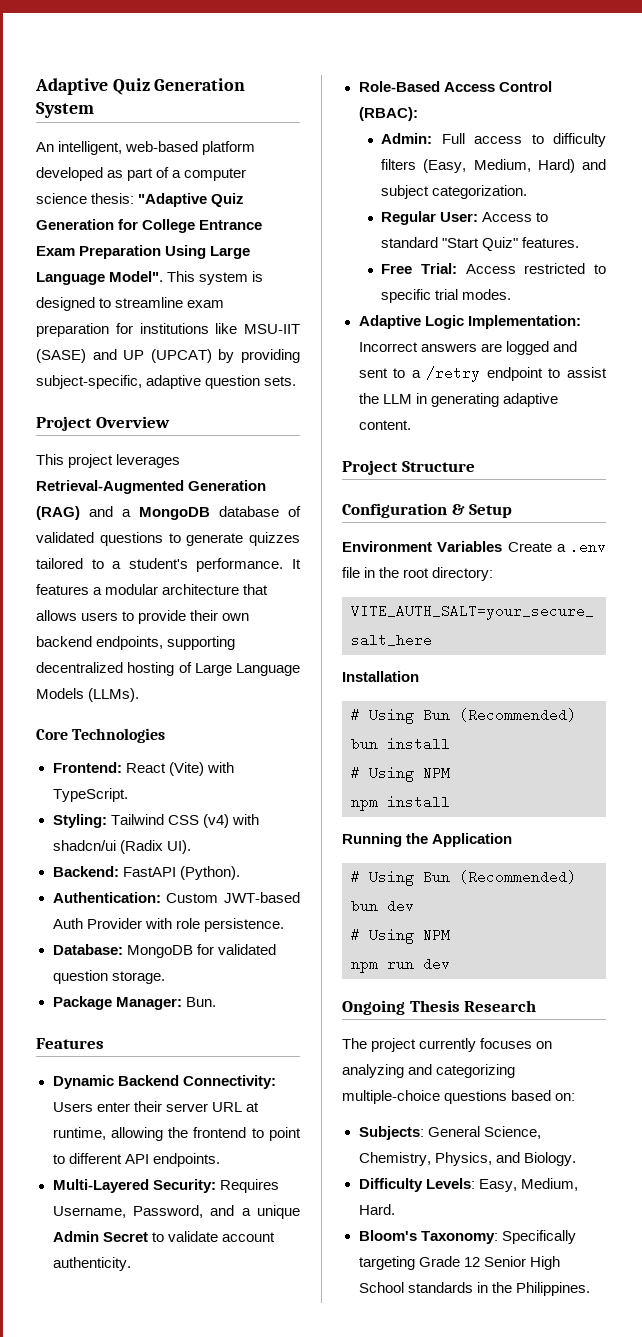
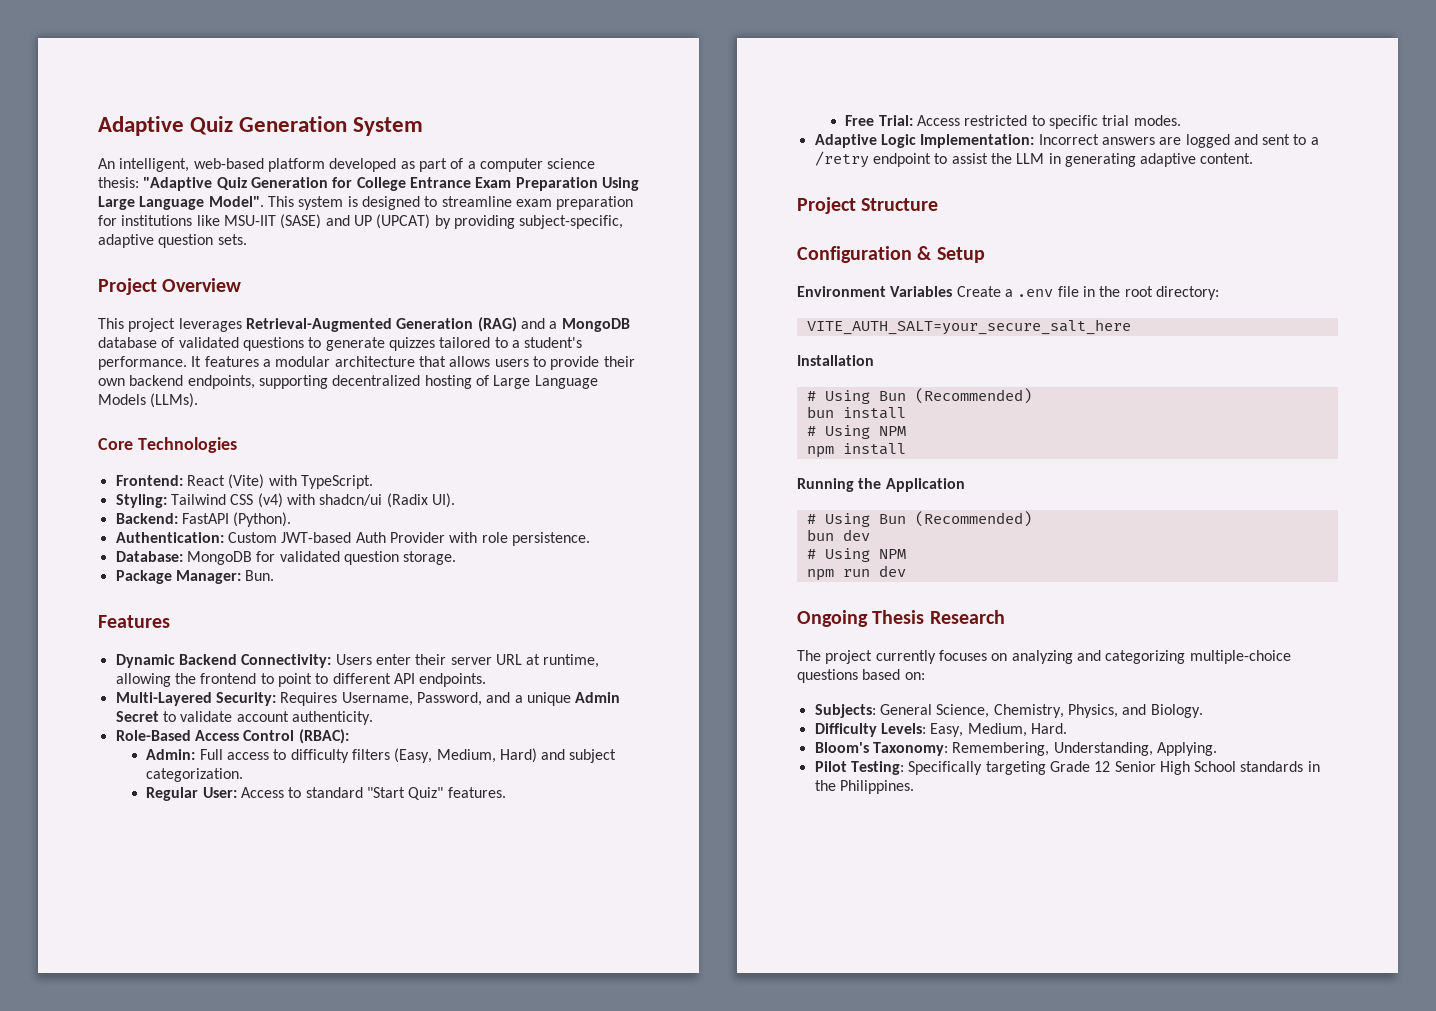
(498, 1237) none -> [952,742,1217,756] [814,761,904,775] Remembering, Understanding, Applying. // Pilot Testing:

